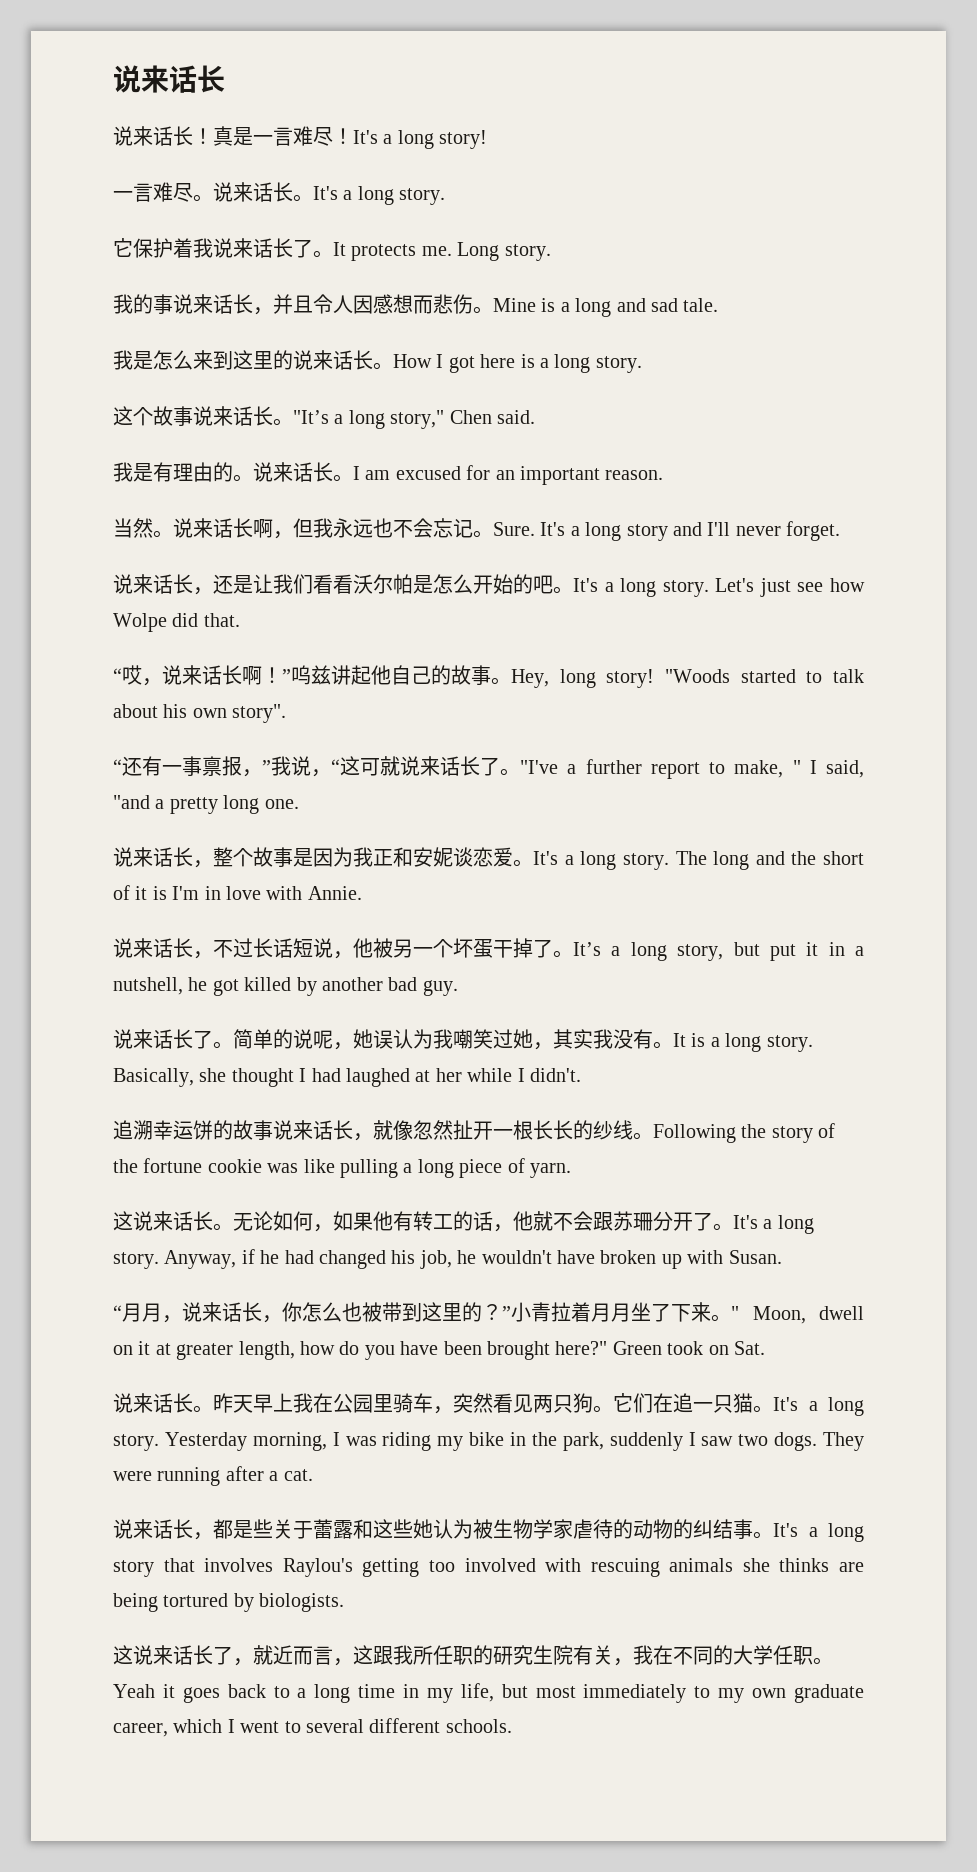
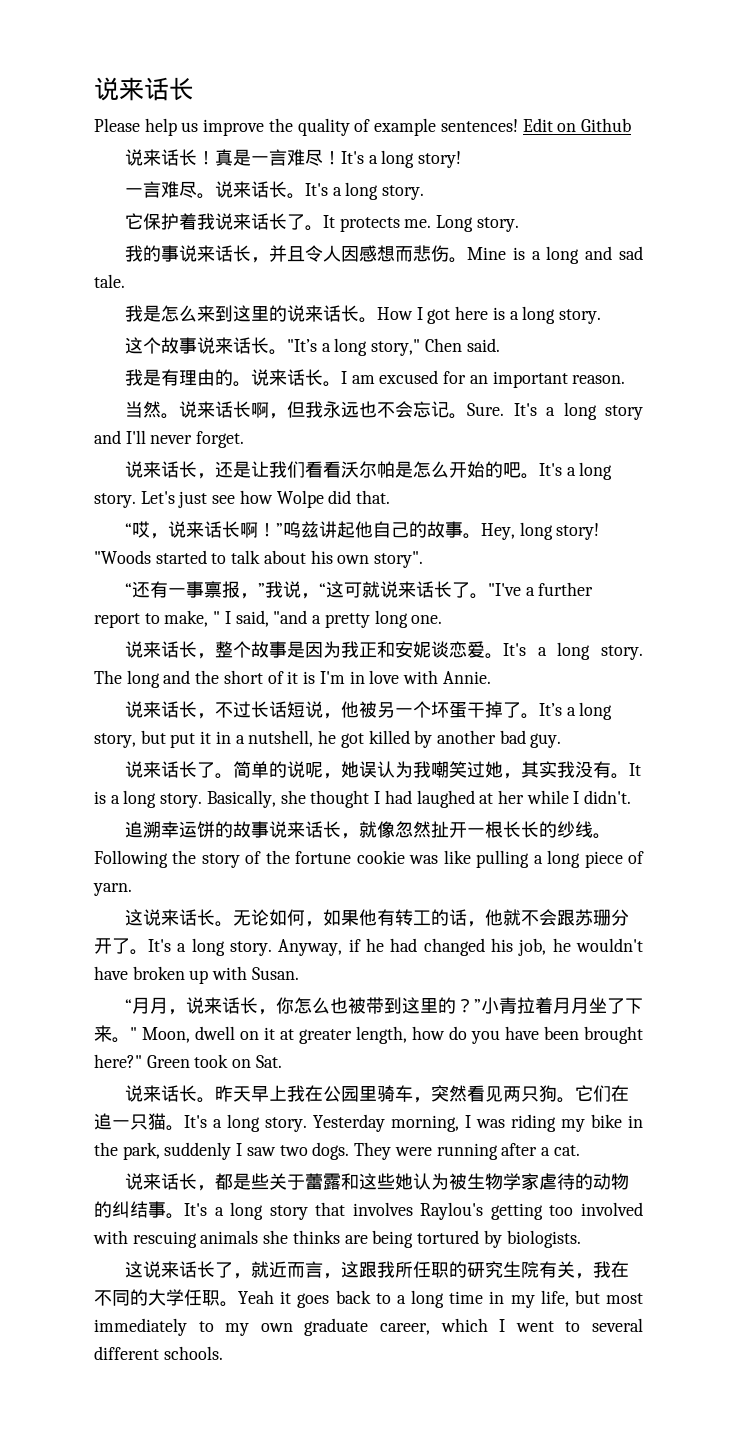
[113,65,225,93] 说来话长 -> [94,77,194,101] [94,118,631,136] 说来话长 // Please help us improve the quality of example sentences! Edit on Github

